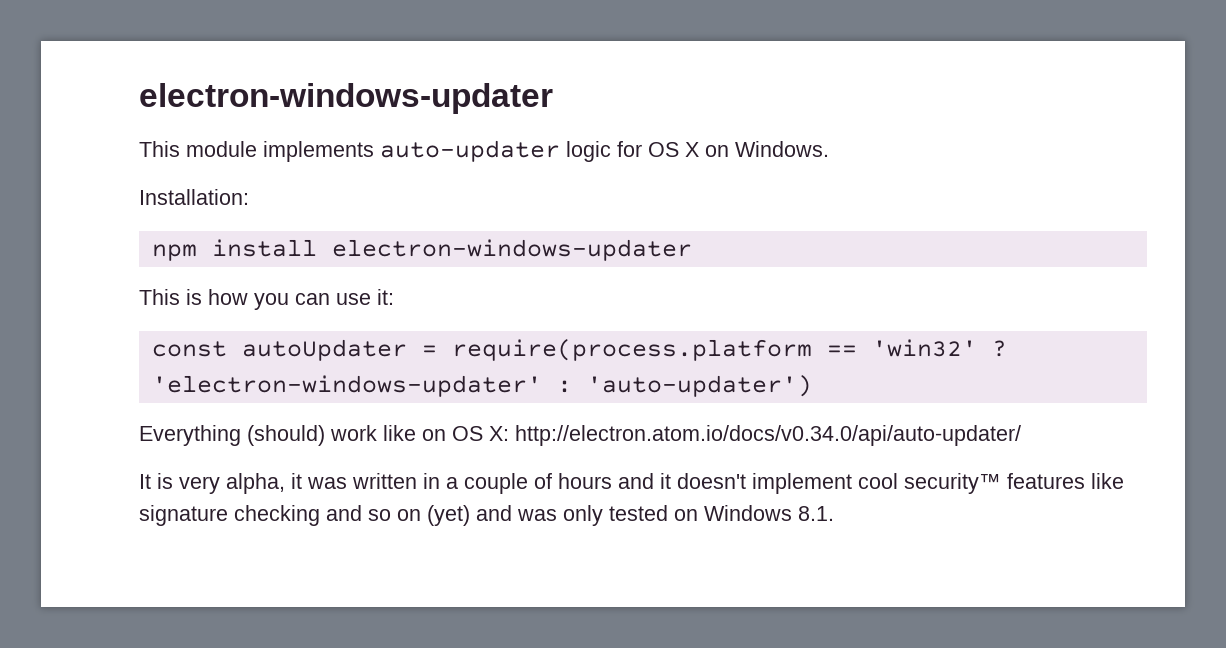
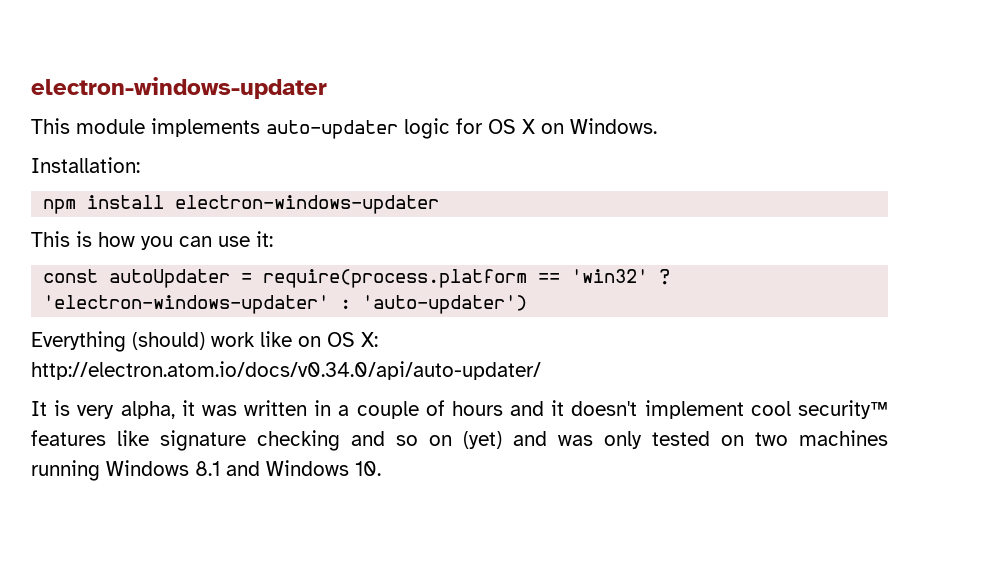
[704,505,834,521] Windows 8.1. -> [755,430,888,446] [31,460,381,481] two machines running Windows 8.1 and Windows 10.

